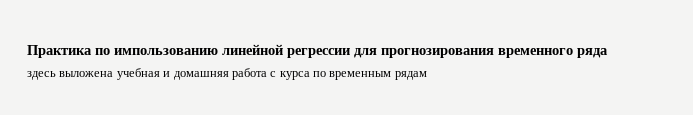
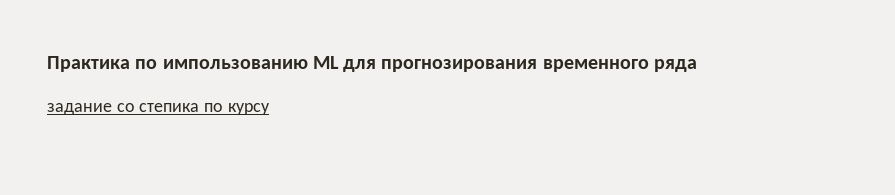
[222,44,350,58] линейной регрессии -> [312,56,339,69] ML
[27,68,427,80] здесь выложена учебная и домашняя работа с курса по временным рядам -> [47,103,270,115] задание со степика по курсу

